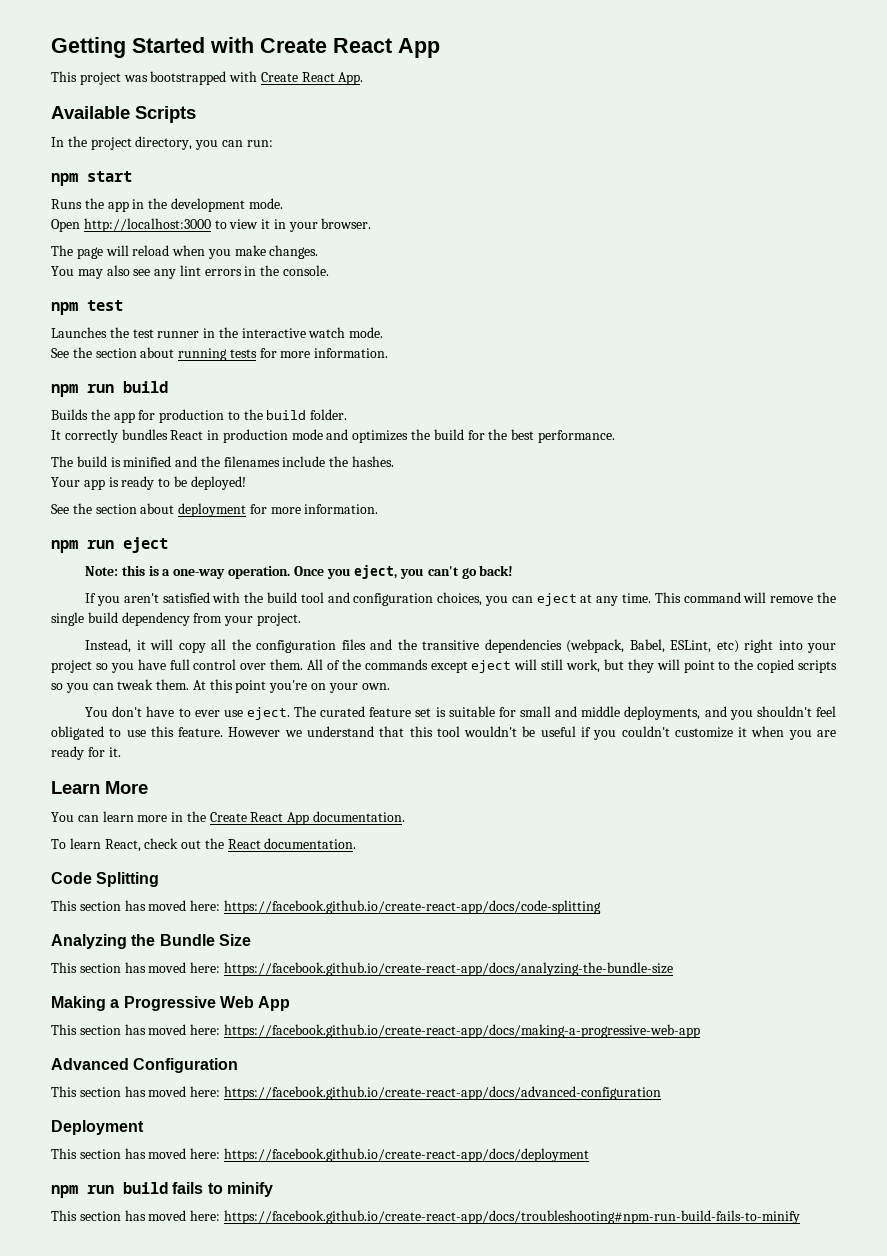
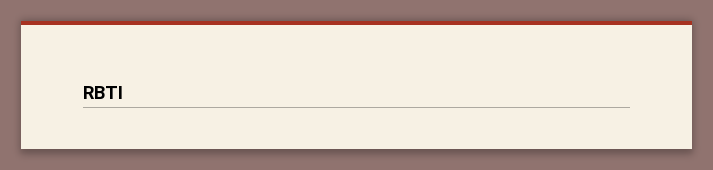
[51,37,440,58] [51,71,364,85] [51,106,196,123] [51,136,273,150] [51,171,132,186] [51,198,283,212] [51,218,372,232] [51,245,319,259] [51,265,330,279] [51,300,123,315] [51,327,384,338] [51,347,389,361] [51,381,168,397] [51,409,348,423] [51,429,615,443] [51,456,395,467] [51,476,246,490] [51,503,379,517] [51,537,168,553] [85,565,514,579] [85,592,836,606] [51,612,301,626] [85,639,837,653] [51,659,837,673] [51,679,390,693] [85,706,836,720] [51,726,837,740] [51,746,121,760] [51,781,148,794] [51,811,406,825] [51,838,357,852] [51,872,160,887] [51,900,601,914] [51,934,251,949] [51,962,673,976] [51,996,291,1011] [51,1024,700,1038] [51,1058,239,1073] [51,1086,661,1100] [51,1120,144,1135] [51,1148,589,1162] [51,1182,273,1198] [51,1210,800,1224] Getting Started with Create React App // This project was bootstrapped with Create React App. // Available Scripts // In the project directory, you can run: // npm start // Runs the app in the development mode. // Open http://localhost:3000 to view it in your browser. // The page will reload when you make changes. // You may also see any lint errors in the console. // npm test // Launches the test runner in the interactive watch mode. // See the section about running tests for more information. // npm run build // Builds the app for production to the build folder. // It correctly bundles React in production mode and optimizes the build for the best performance. // The build is minified and the filenames include the hashes. // Your app is ready to be deployed! // See the section about deployment for more information. // npm run eject // Note: this is a one-way operation. Once you eject, you can't go back! // If you aren't satisfied with the build tool and configuration choices, you can eject at any time. This command will remove the single build dependency from your project. // Instead, it will copy all the configuration files and the transitive dependencies (webpack, Babel, ESLint, etc) right into your project so you have full control over them. All of the commands except eject will still work, but they will point to the copied scripts so you can tweak them. At this point you're on your own. // You don't have to ever use eject. The curated feature set is suitable for small and middle deployments, and you shouldn't feel obligated to use this feature. However we understand that this tool wouldn't be useful if you couldn't customize it when you are ready for it. // Learn More // You can learn more in the Create React App documentation. // To learn React, check out the React documentation. // Code Splitting // This section has moved here: https://facebook.github.io/create-react-app/docs/code-splitting // Analyzing the Bundle Size // This section has moved here: https://facebook.github.io/create-react-app/docs/analyzing-the-bundle-size // Making a Progressive Web App // This section has moved here: https://facebook.github.io/create-react-app/docs/making-a-progressive-web-app // Advanced Configuration // This section has moved here: https://facebook.github.io/create-react-app/docs/advanced-configuration // Deployment // This section has moved here: https://facebook.github.io/create-react-app/docs/deployment // npm run build fails to minify // This section has moved here: https://facebook.github.io/create-react-app/docs/troubleshooting#npm-run-build-fails-to-minify -> [83,86,123,99] RBTI

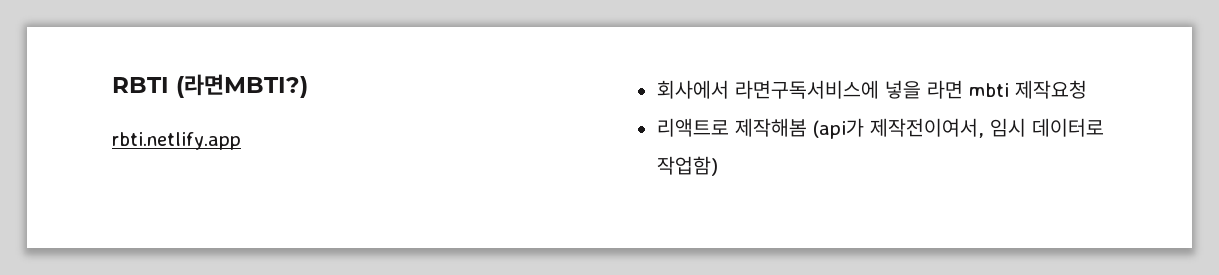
(123, 92) none -> [176,74,308,98] [112,132,241,150] [656,80,1087,99] [656,118,1104,139] [656,156,718,176] (라면MBTI?) // rbti.netlify.app // 회사에서 라면구독서비스에 넣을 라면 mbti 제작요청 // 리액트로 제작해봄 (api가 제작전이여서, 임시 데이터로 작업함)

